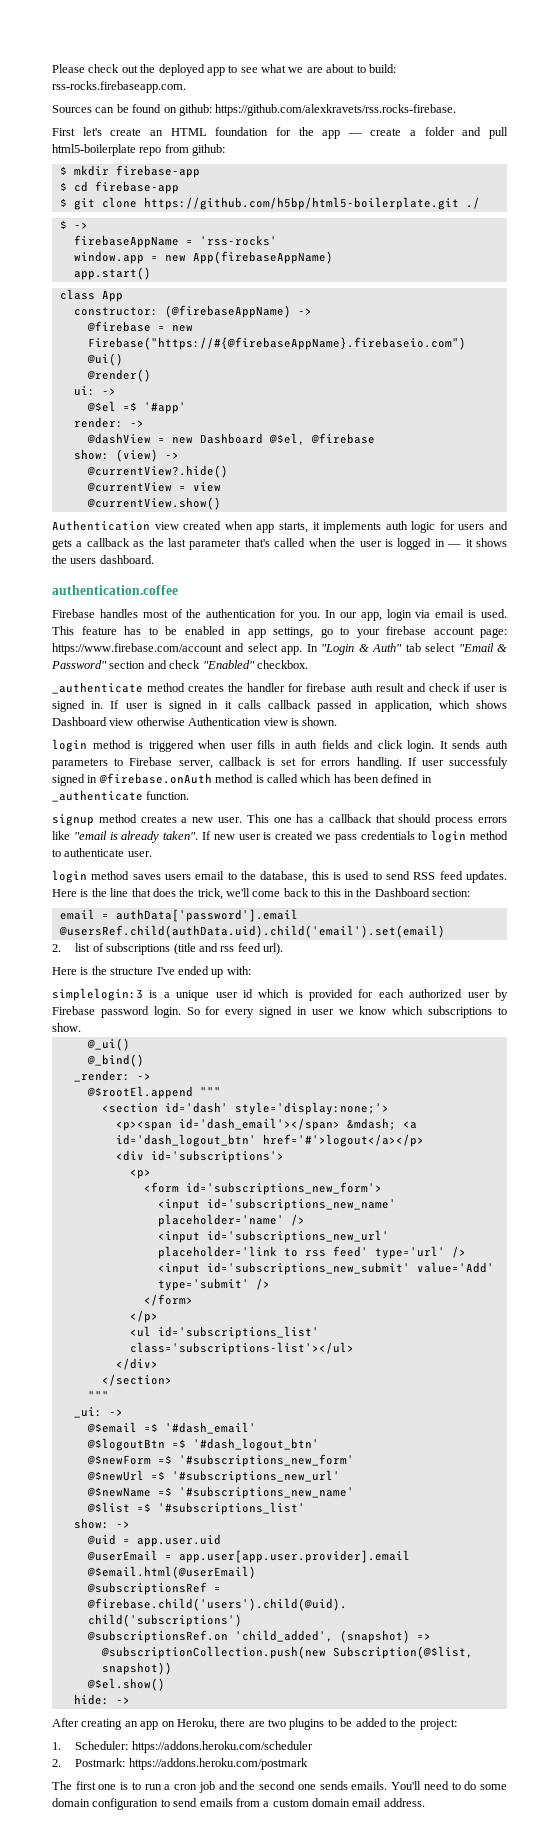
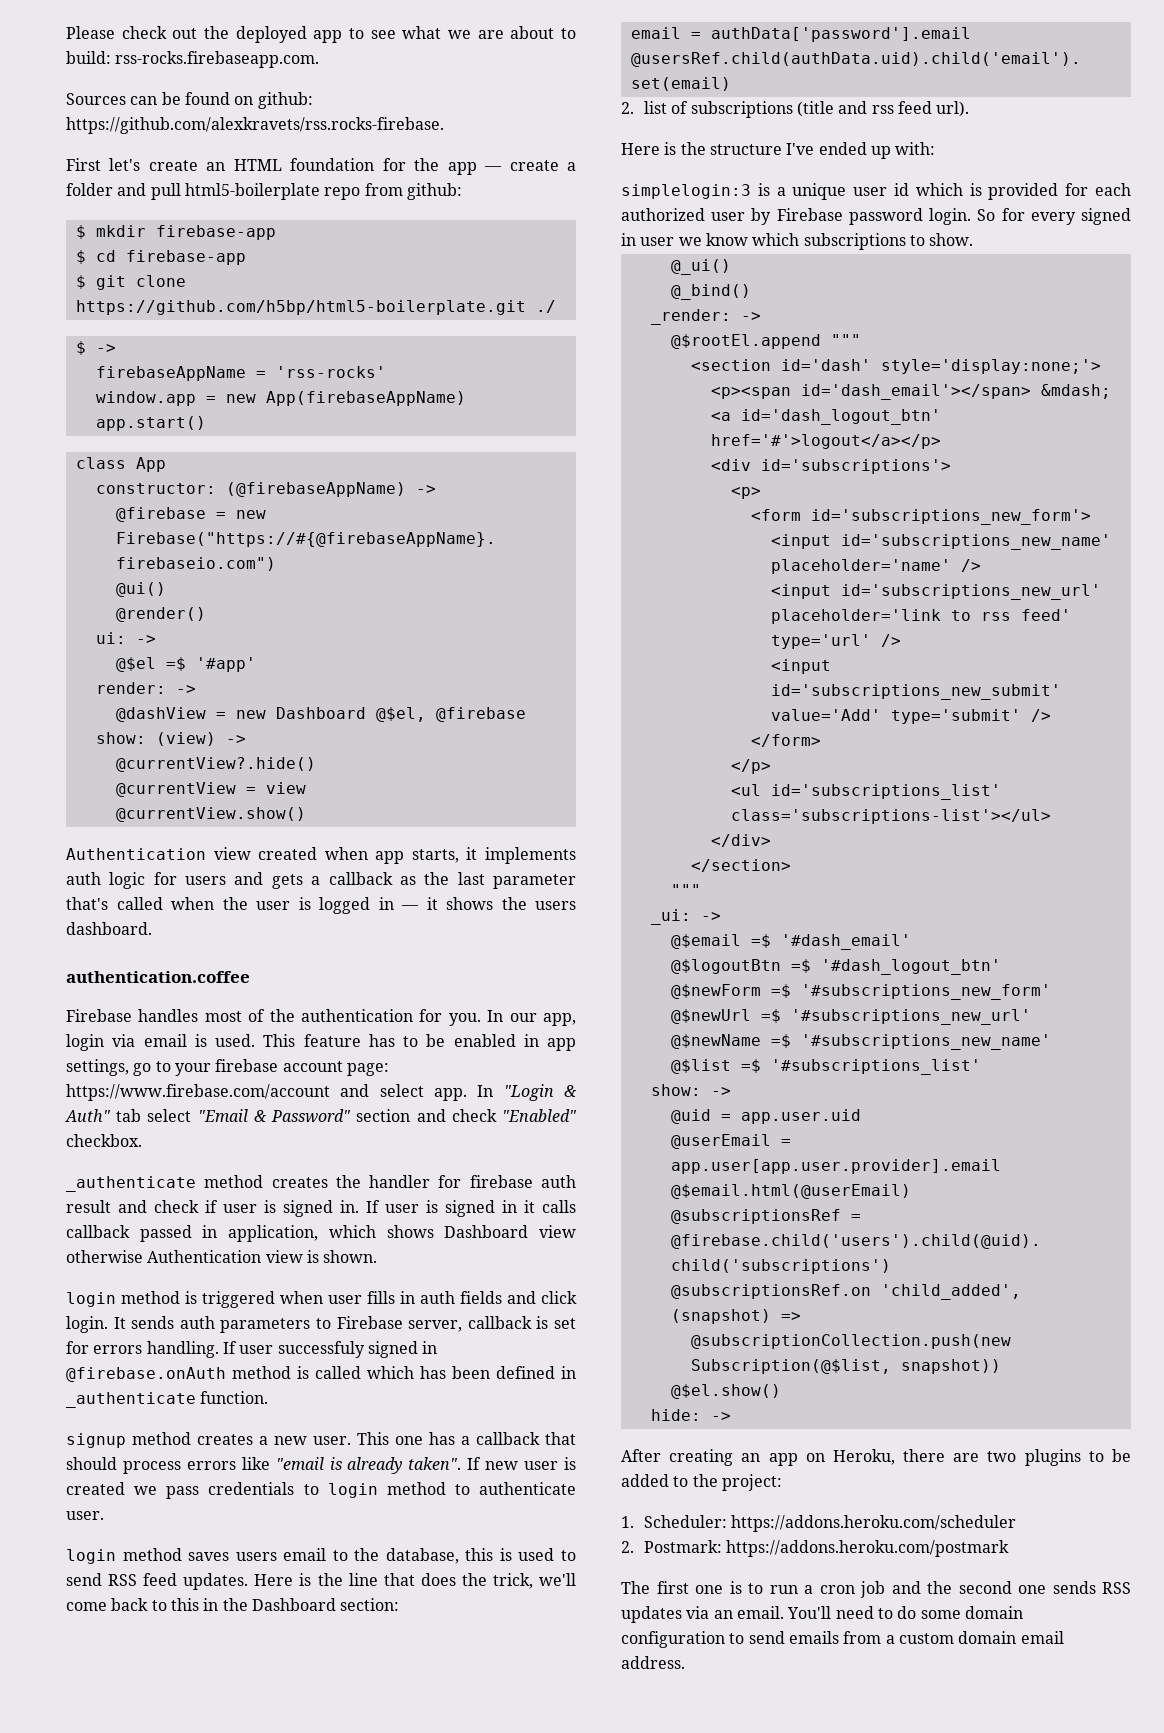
[351,1781,388,1790] emails. -> [1102,1582,1131,1594] [621,1606,784,1623] RSS updates via an email.

